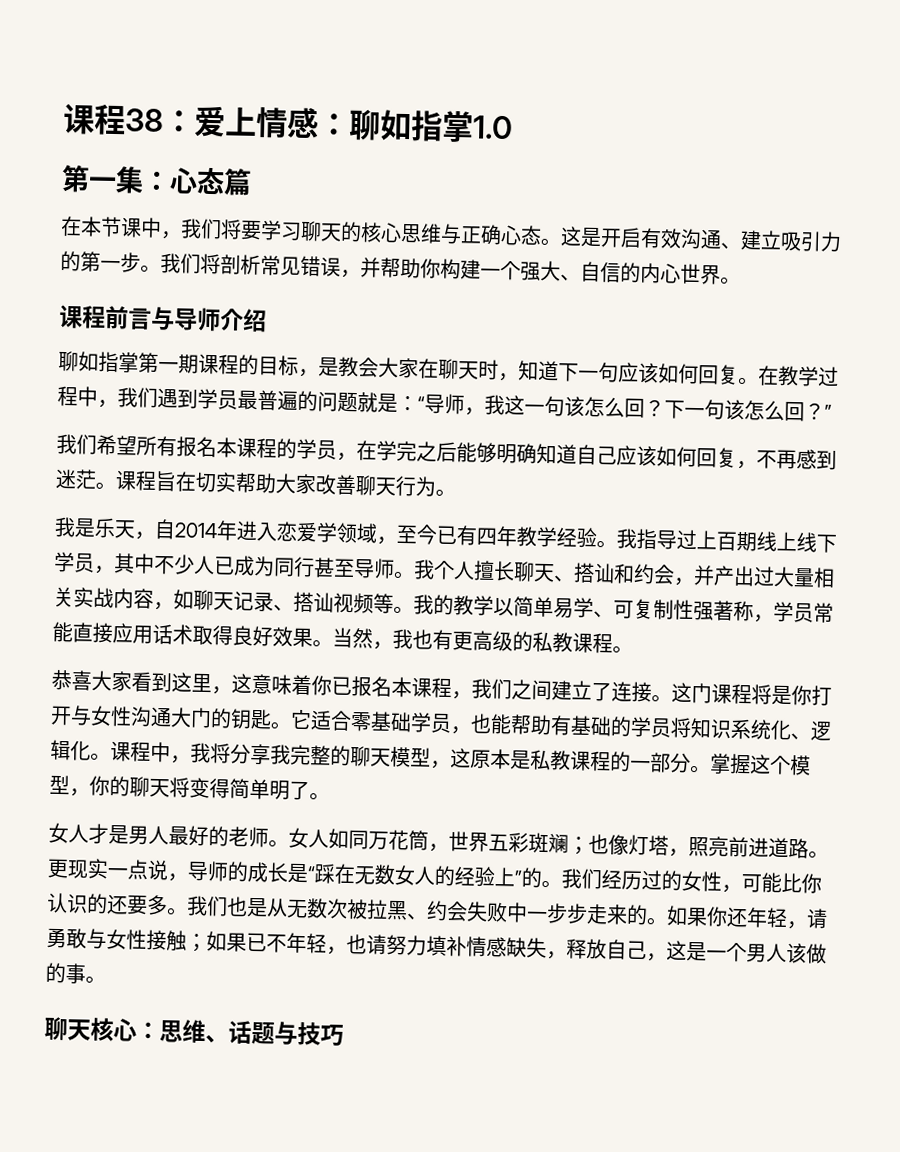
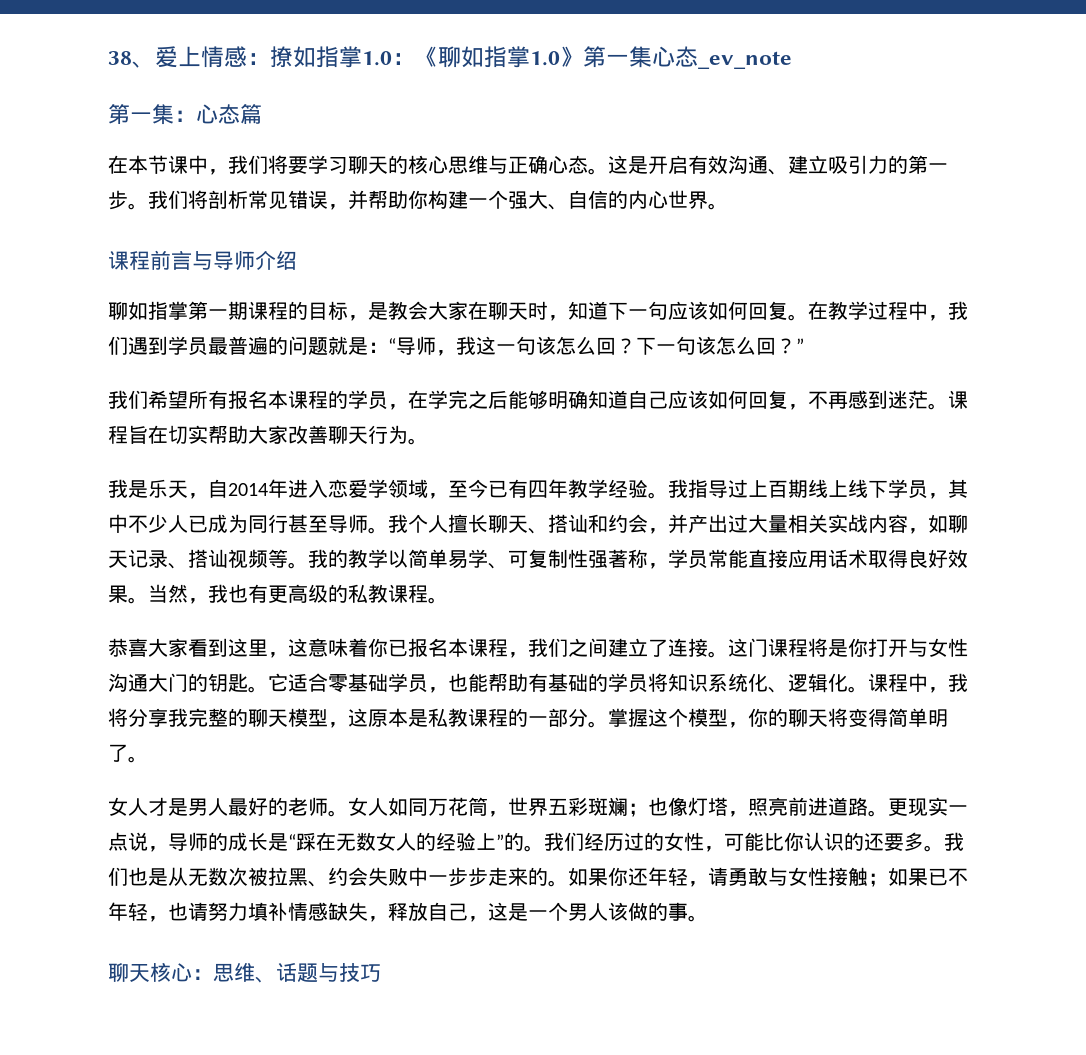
[63,102,350,139] 课程38：爱上情感： -> [108,46,438,68] 38、爱上情感：撩如指掌1.0：《
(513, 127) none -> [560,46,792,69] 》第一集心态_ev_note

